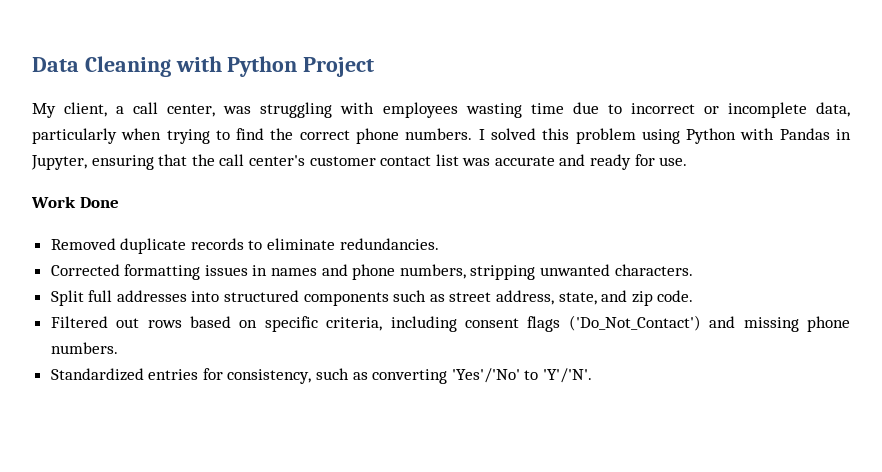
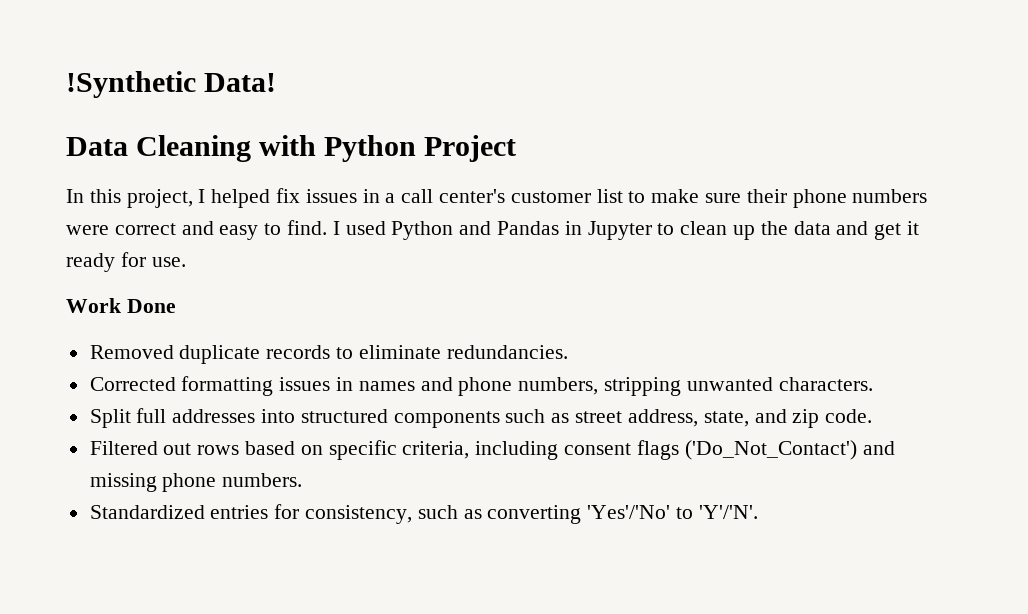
(32, 64) none -> [66,71,277,98] !Synthetic Data! //
[32,102,850,118] [32,128,851,144] [31,154,586,170] My client, a call center, was struggling with employees wasting time due to incorrect or incomplete data, particularly when trying to find the correct phone numbers. I solved this problem using Python with Pandas in Jupyter, ensuring that the call center's customer contact list was accurate and -> [66,188,928,208] [66,220,920,240] In this project, I helped fix issues in a call center's customer list to make sure their phone numbers were correct and easy to find. I used Python and Pandas in Jupyter to clean up the data and get it

